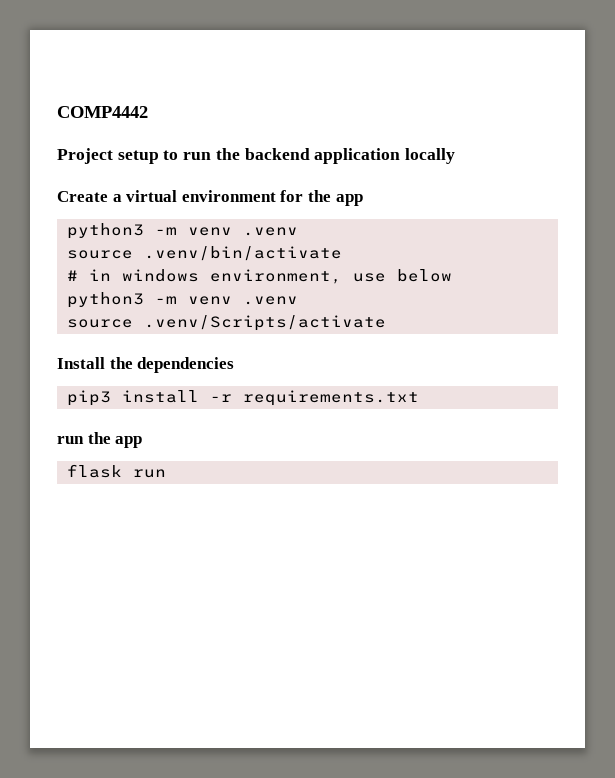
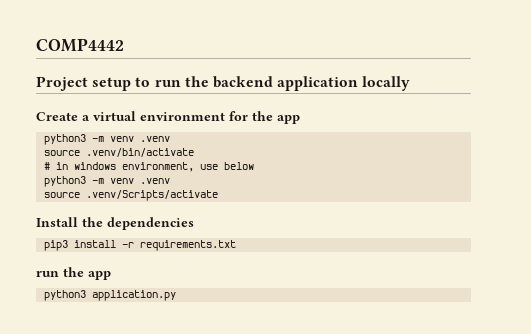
[66,464,166,478] flask run -> [43,290,176,301] python3 application.py

